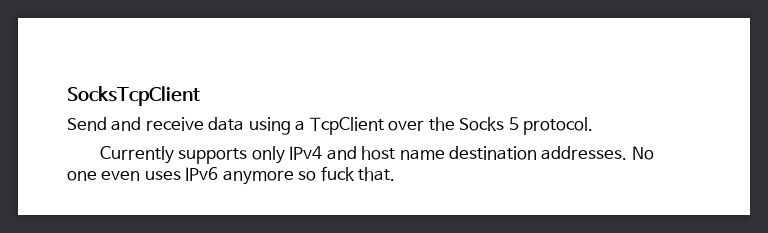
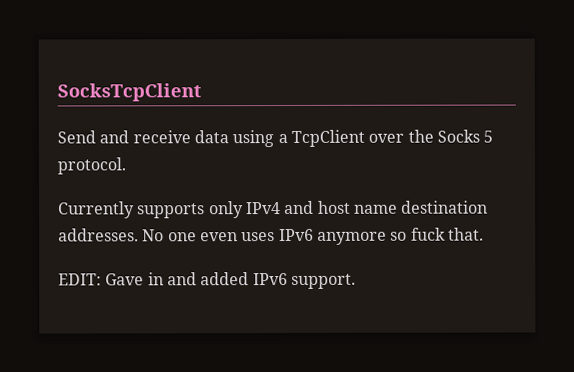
(396, 174) none -> [58,272,356,289] // EDIT: Gave in and added IPv6 support.

